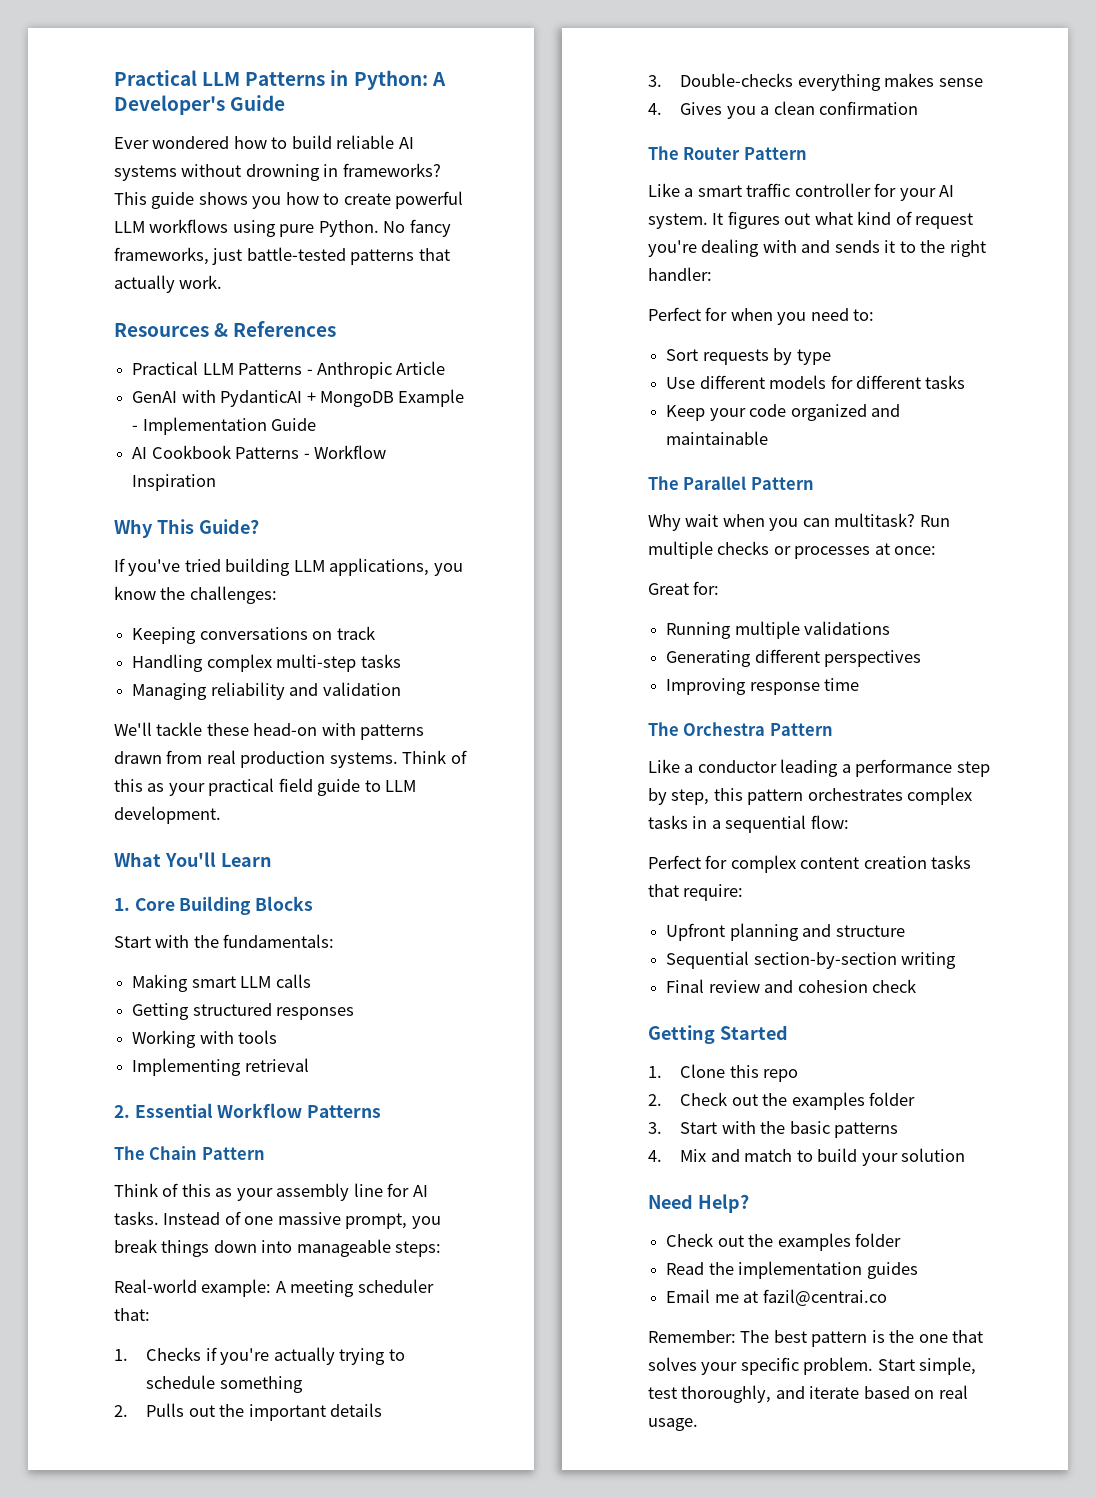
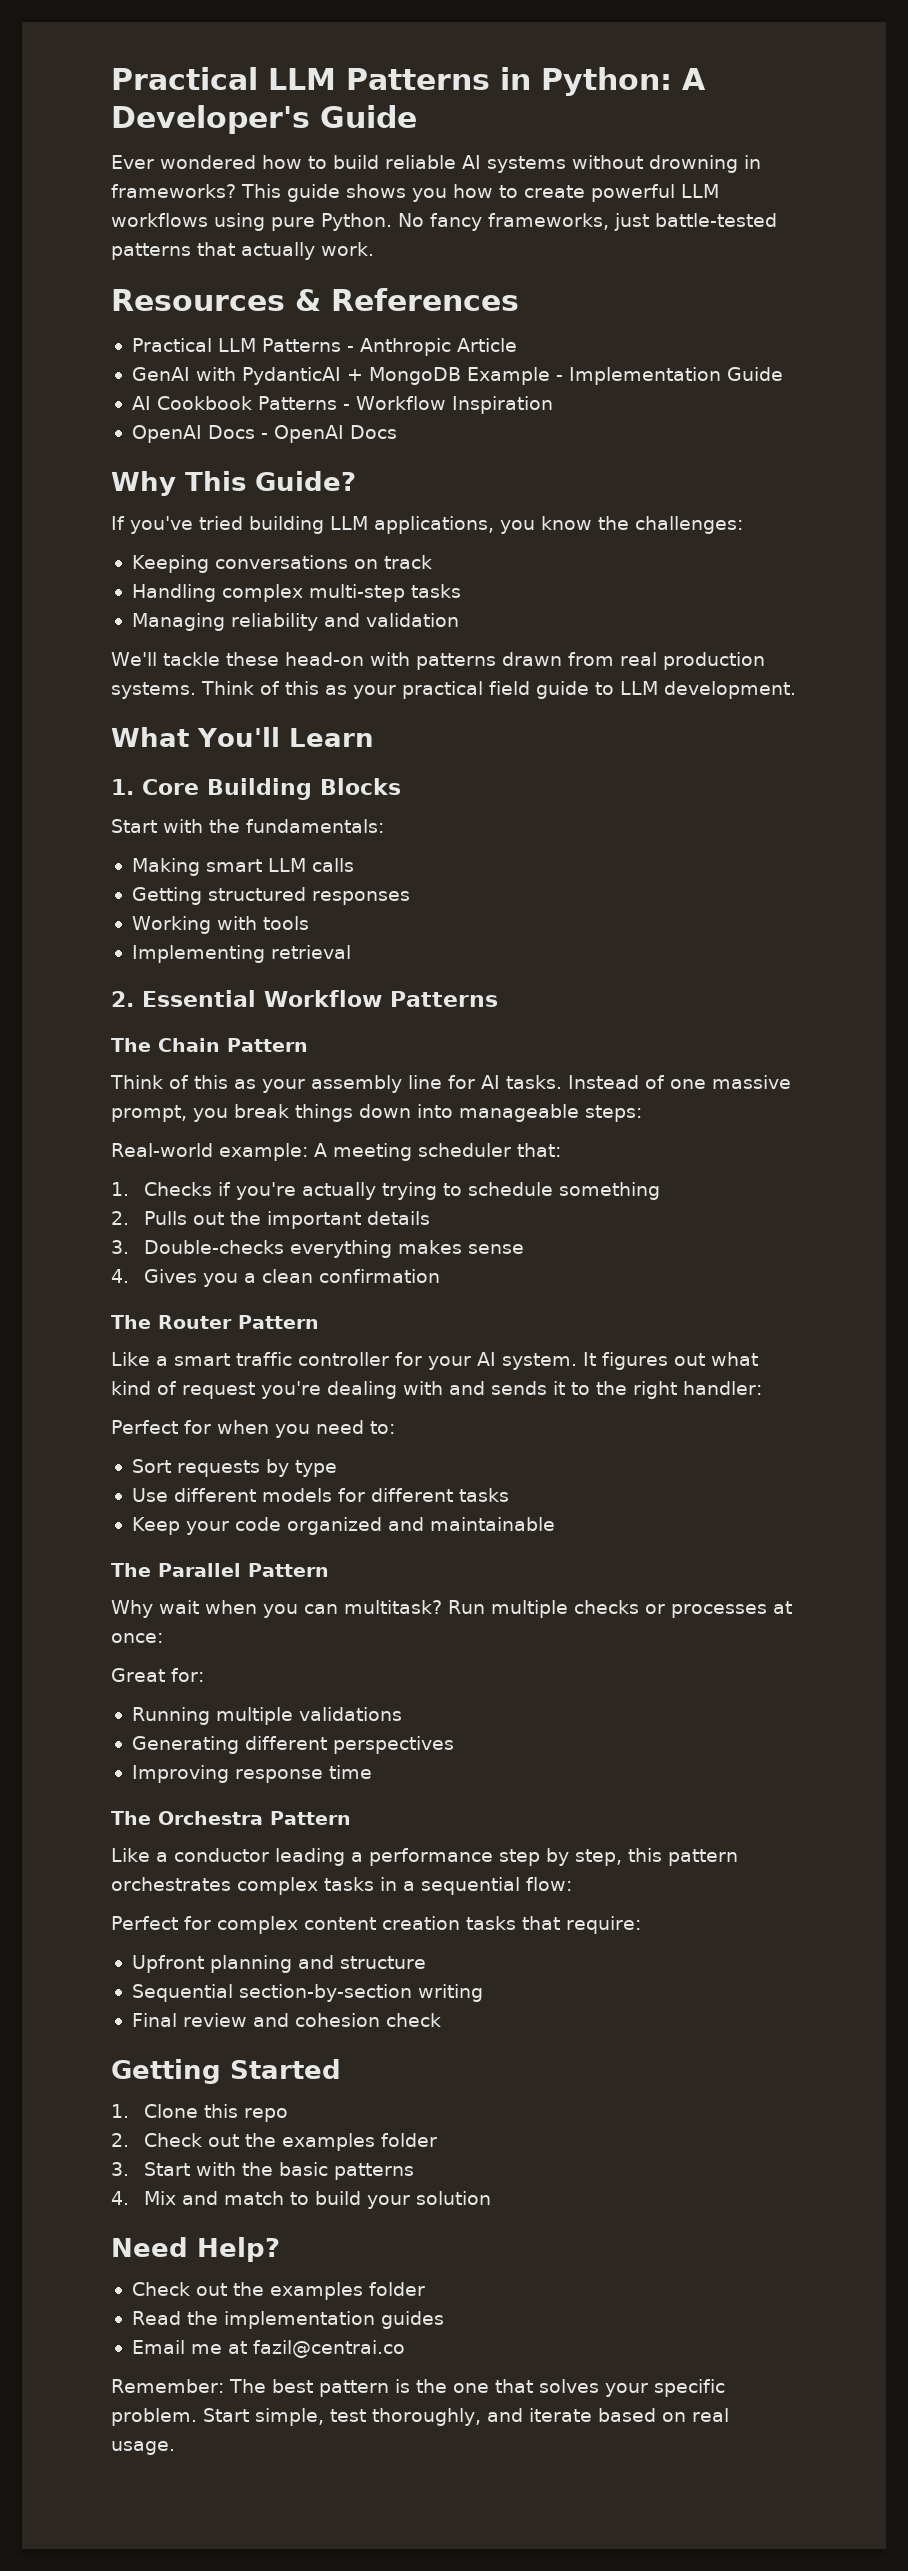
(217, 482) none -> [131,425,397,443] // OpenAI Docs - OpenAI Docs

